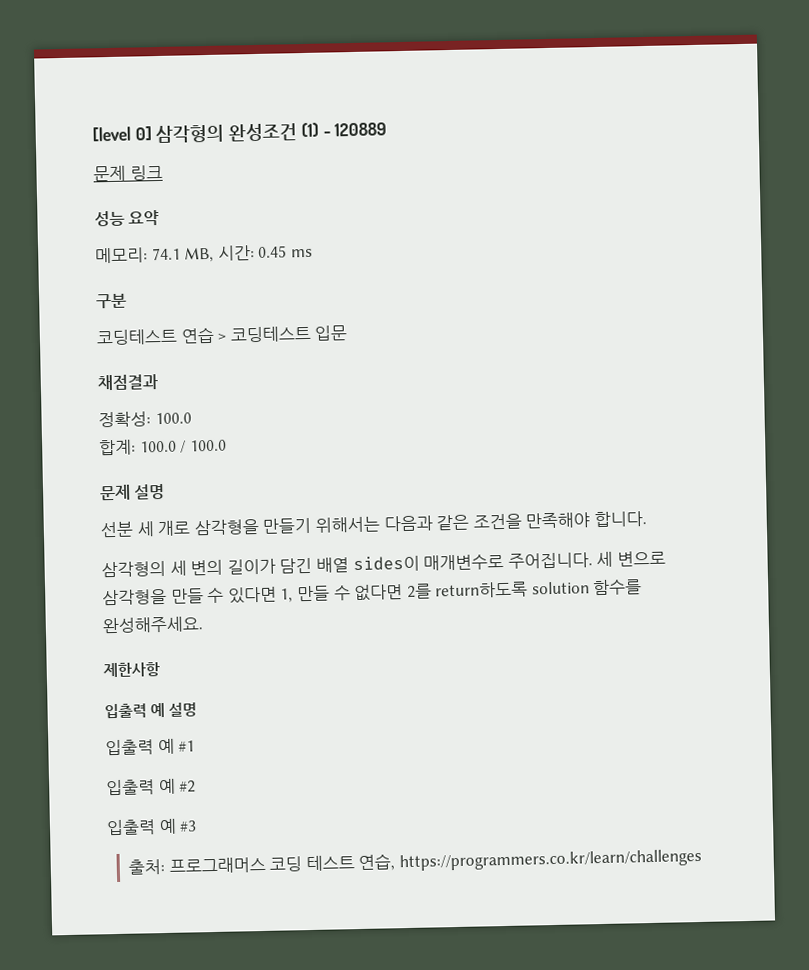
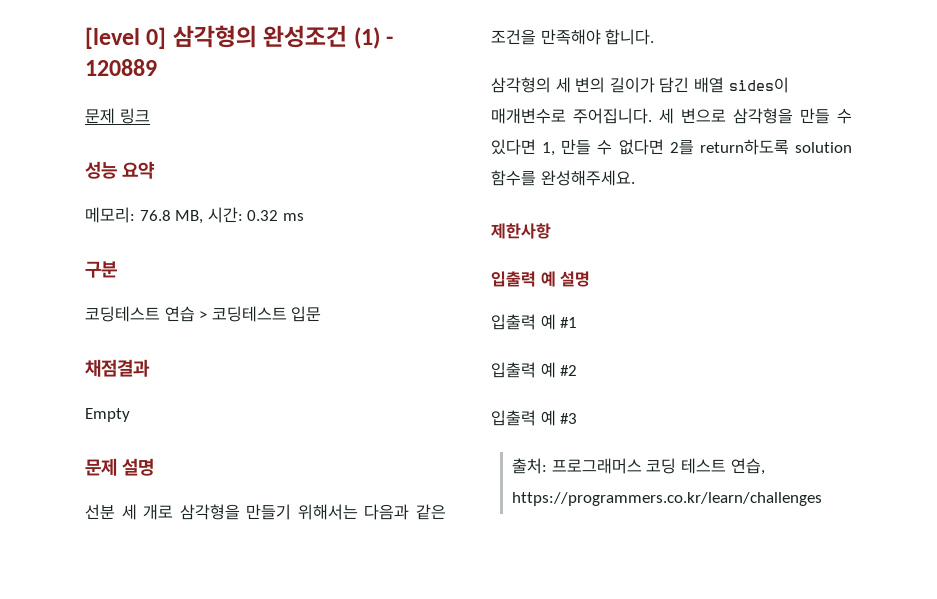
[151,247,181,261] 74.1 -> [139,210,171,221] 76.8
[258,245,288,258] 0.45 -> [247,210,279,221] 0.32
[98,411,192,428] [99,439,227,456] 정확성: 100.0 // 합계: 100.0 / 100.0 -> [85,408,130,422] Empty

